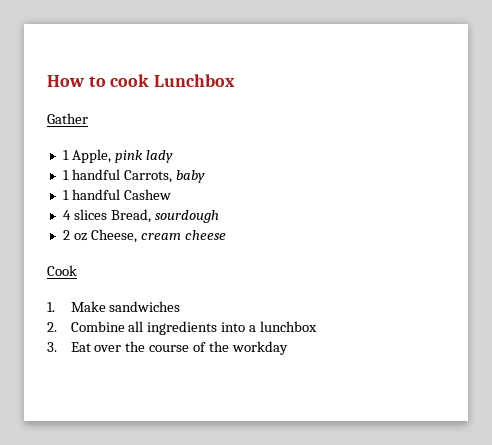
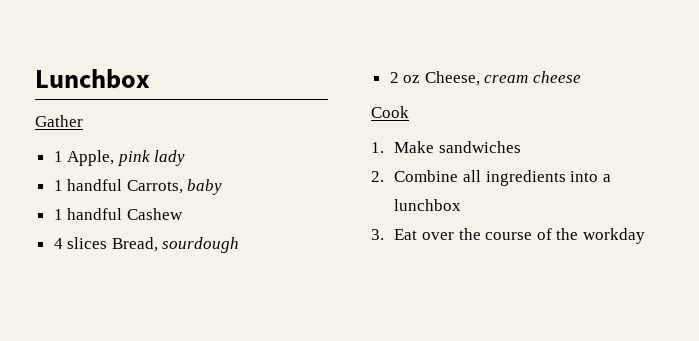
[47,74,150,87] How to cook -> (35, 79) none

